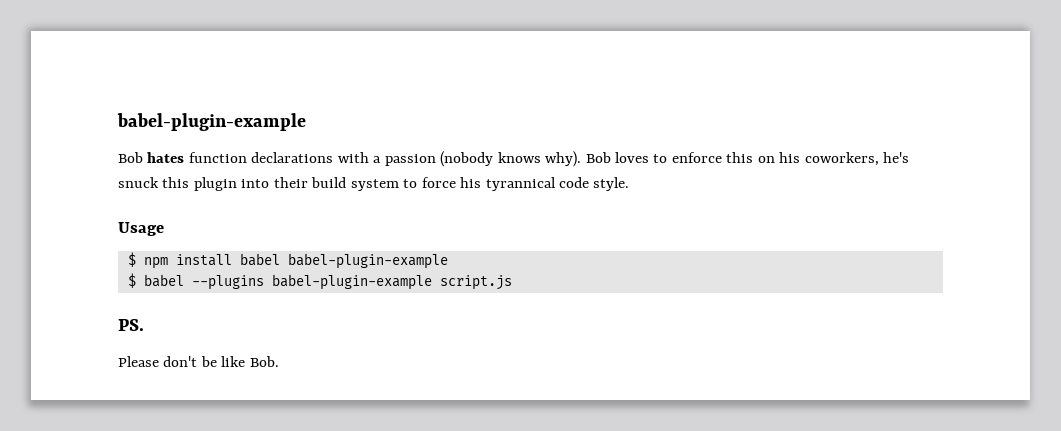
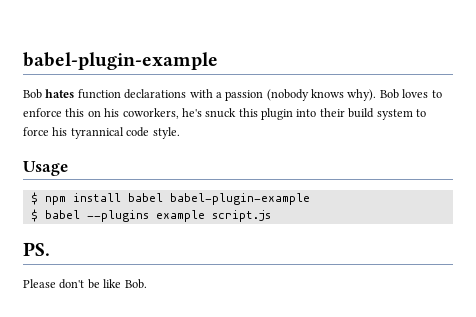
[271,274,432,290] babel-plugin-example -> [155,210,205,222] example

